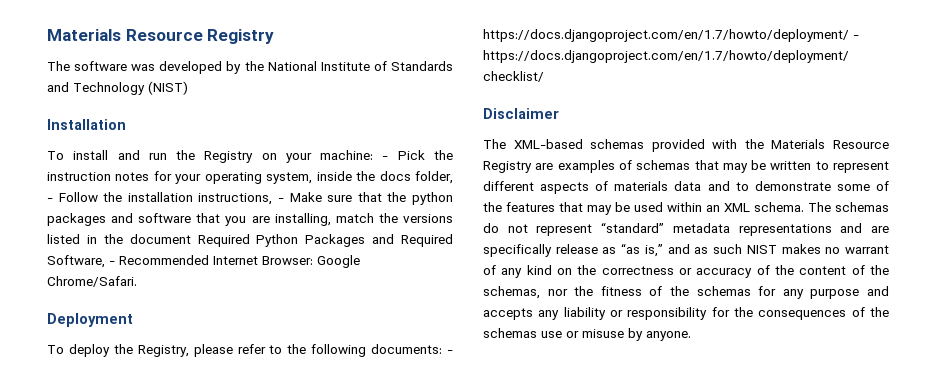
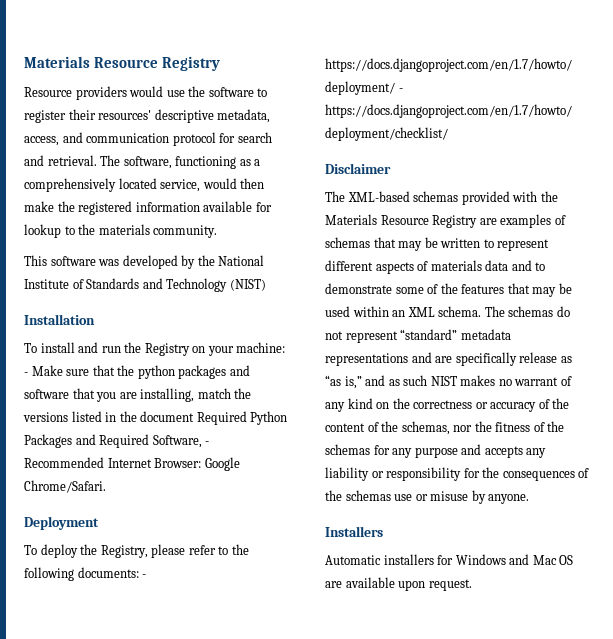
[47,61,70,71] The -> [24,86,268,100] [24,109,271,123] [24,132,272,146] [24,155,261,169] [24,178,265,192] [24,201,272,215] [24,224,218,238] [24,255,47,266] Resource providers would use the software to register their resources' descriptive metadata, access, and communication protocol for search and retrieval. The software, functioning as a comprehensively located service, would then make the registered information available for lookup to the materials community. // This
[397,150,453,160] [47,171,454,184] [47,192,284,205] Pick the instruction notes for your operating system, inside the docs folder, - Follow the installation instructions, - -> (28, 374) none
(691, 336) none -> [325,526,383,537] [325,554,574,565] [325,577,472,591] // Installers // Automatic installers for Windows and Mac OS are available upon request.

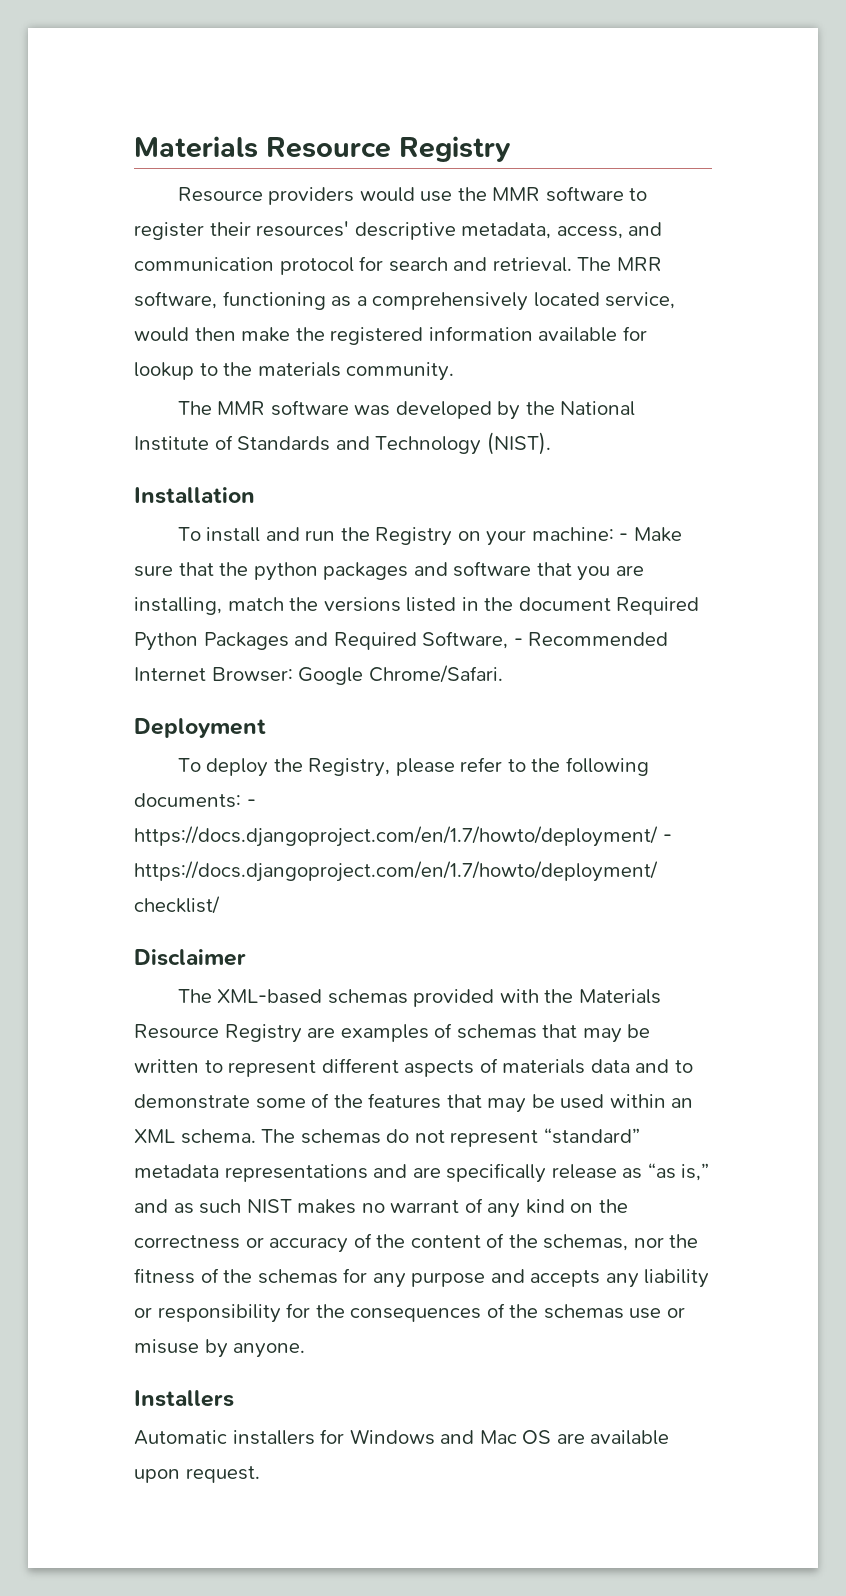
(206, 91) none -> [492,187,541,201] MMR
(121, 160) none -> [616,257,662,271] MRR
[24,255,47,266] This -> [177,401,266,415] The MMR
[229,279,266,291] (NIST) -> [486,432,551,455] (NIST).

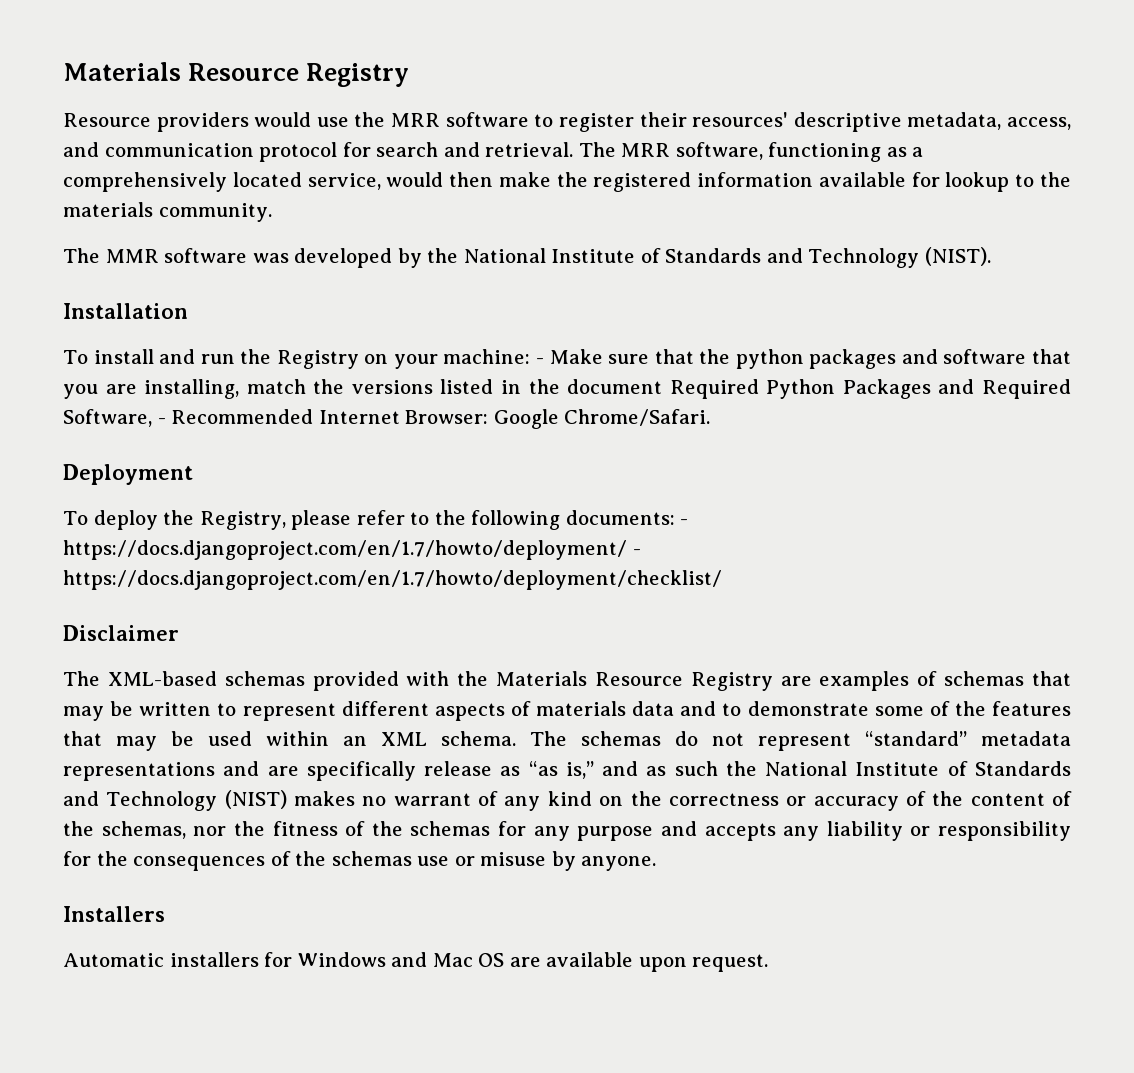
[492,187,541,201] MMR -> [391,113,441,127] MRR
[246,1199,292,1213] NIST -> [725,761,1071,776] [63,790,287,811] the National Institute of Standards and Technology (NIST)

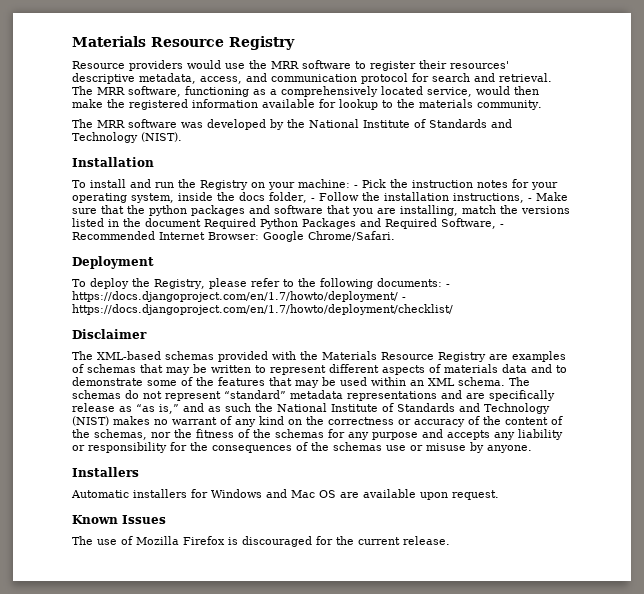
[105,249,159,263] MMR -> [97,120,125,128] MRR
(544, 361) none -> [362,179,558,190] [72,192,532,203] Pick the instruction notes for your operating system, inside the docs folder, - Follow the installation instructions, -
(769, 963) none -> [72,515,166,524] [72,536,450,547] // Known Issues // The use of Mozilla Firefox is discouraged for the current release.

